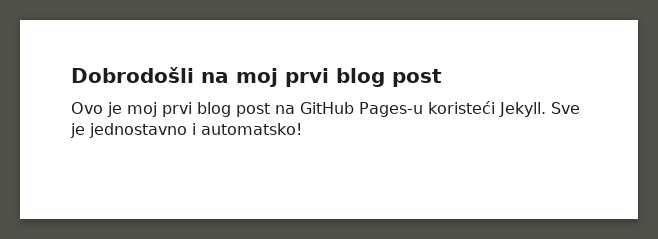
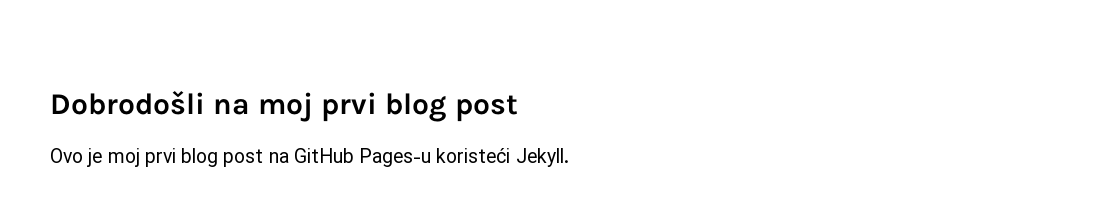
[551,102,580,114] [70,123,302,138] Sve je jednostavno i automatsko! -> (569, 157) none

